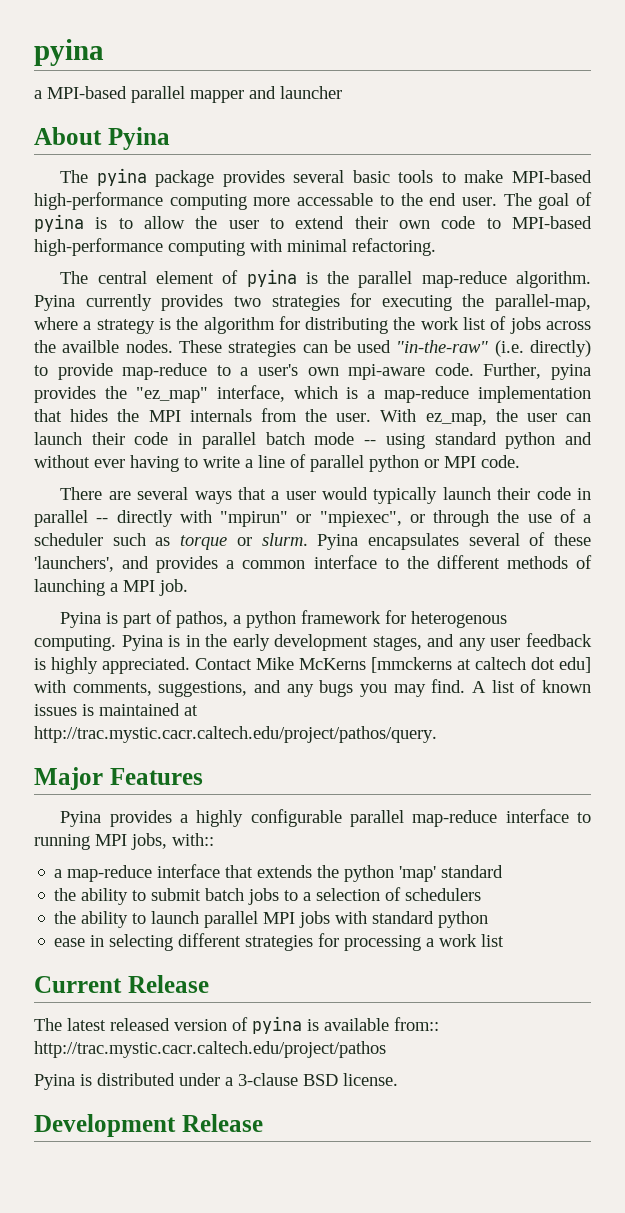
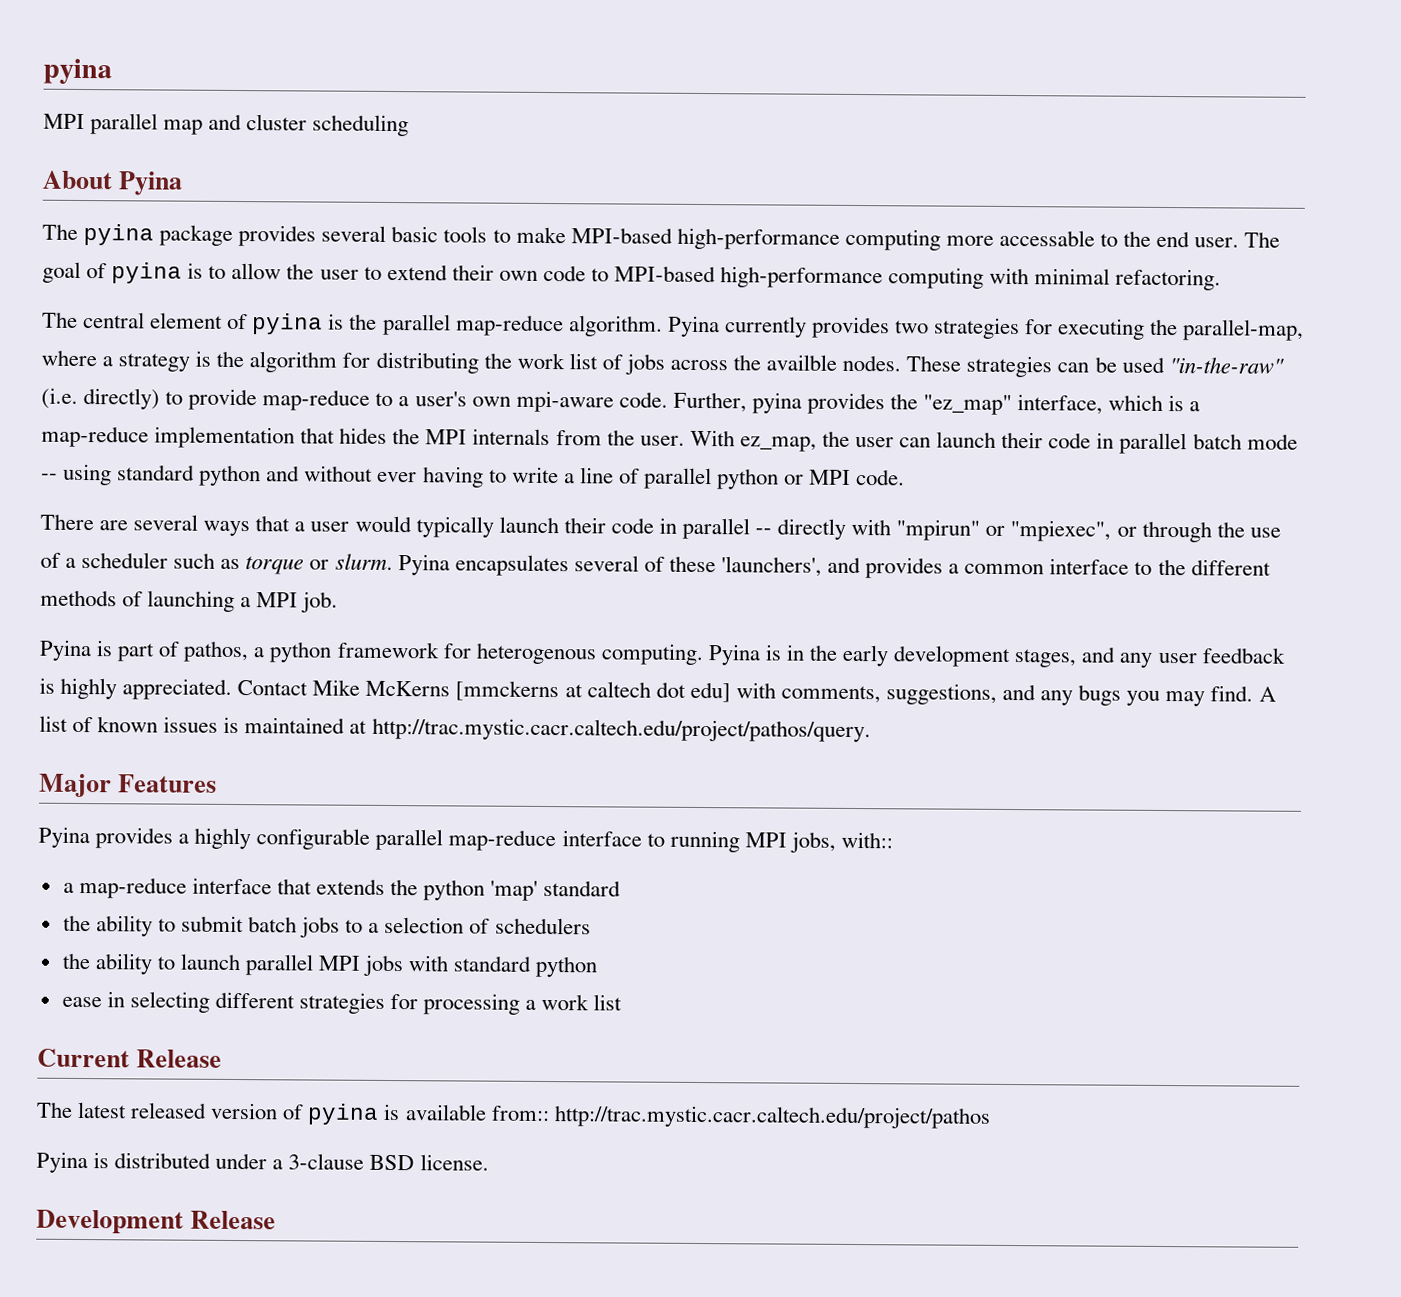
[34,86,342,103] a MPI-based parallel mapper and launcher -> [43,113,410,137] MPI parallel map and cluster scheduling

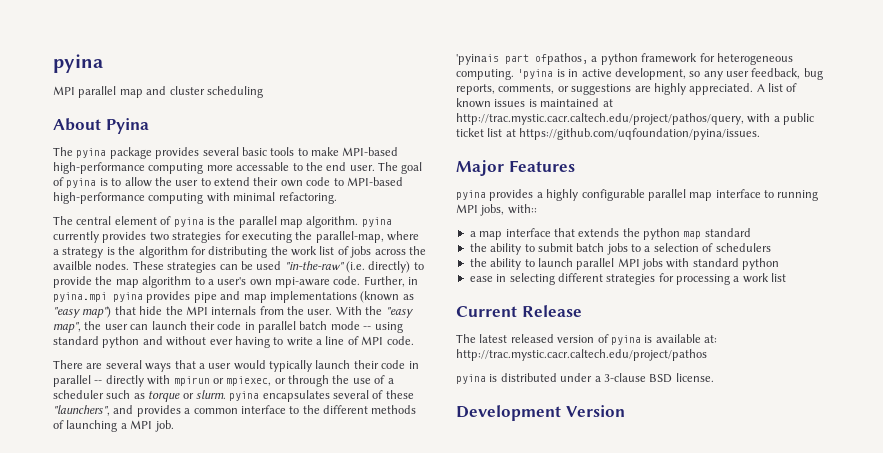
[455,314,720,338] map-reduce algorithm. Pyina -> [280,216,392,228] map algorithm. pyina
[262,389,371,411] map-reduce -> [95,276,192,288] the map algorithm
[751,392,1201,416] [41,425,388,449] pyina provides the "ez_map" interface, which is a map-reduce implementation that hides -> [408,277,419,285] [53,291,414,303] [53,306,163,318] in pyina.mpi pyina provides pipe and map implementations (known as "easy map") that hide
[739,436,817,452] ez_map, -> [365,306,413,318] [53,322,81,333] the "easy map",
[643,467,805,490] parallel python or -> (359, 340) none
[896,519,1112,542] "mpirun" or "mpiexec", -> [173,376,272,386] mpirun or mpiexec,
[397,554,450,576] Pyina -> [229,391,260,401] pyina
[720,556,822,577] 'launchers', -> [53,405,110,416] "launchers",
[39,639,1286,668] [39,677,1254,707] Pyina is part of pathos, a python framework for heterogenous computing. Pyina is in the early development stages, and any user feedback is highly appreciated. Contact Mike McKerns [mmckerns at caltech dot edu] with comments, suggestions, and any bugs you may find. -> [456,53,793,65] [456,68,823,80] [456,83,754,95] 'pyinais part ofpathos, a python framework for heterogeneous computing. 'pyina is in active development, so any user feedback, bug reports, comments, or suggestions are highly appreciated.
[371,717,871,743] http://trac.mystic.cacr.caltech.edu/project/pathos/query. -> [456,113,815,125] [456,128,761,140] http://trac.mystic.cacr.caltech.edu/project/pathos/query, with a public ticket list at https://github.com/uqfoundation/pyina/issues.
[38,826,90,849] Pyina -> [456,190,486,200] pyina
[448,829,557,852] map-reduce -> [689,192,713,201] map
[78,876,187,899] map-reduce -> [479,231,503,240] map
[490,880,539,901] 'map' -> [683,231,702,239] map
[490,1105,550,1122] from:: -> [704,335,717,343] at:
[36,1151,88,1174] Pyina -> [456,374,486,384] pyina
[190,1210,277,1230] Release -> [565,405,625,417] Version

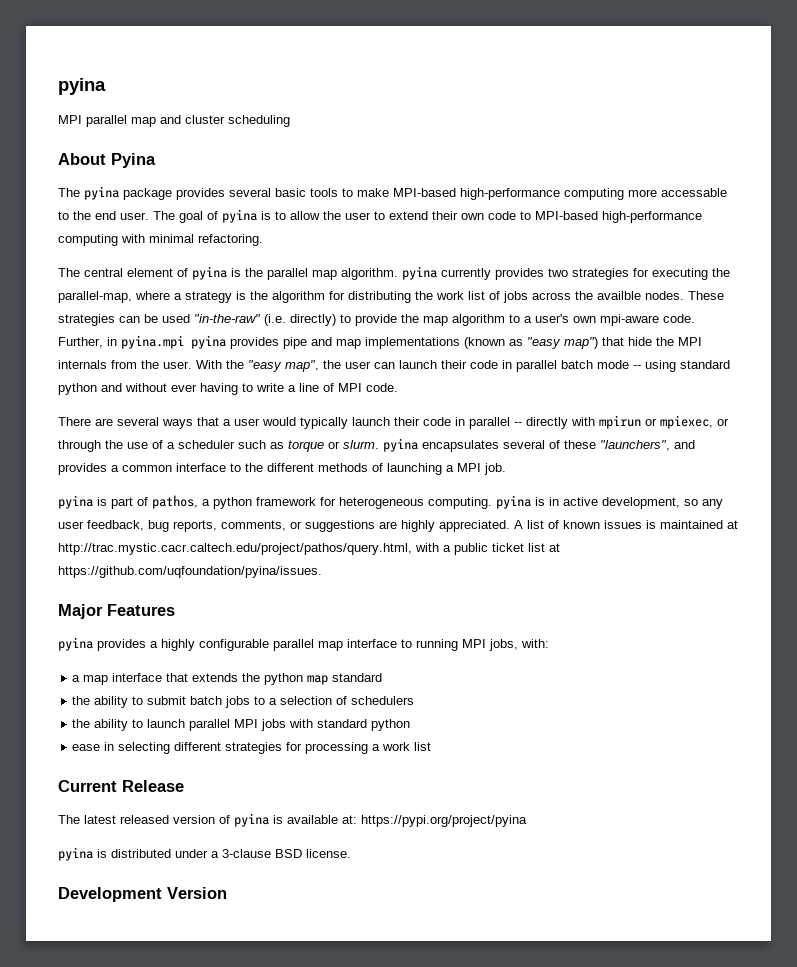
[456,53,588,65] 'pyinais part ofpathos, -> [58,495,198,509] pyina is part of pathos,
[517,69,554,79] 'pyina -> [496,495,531,509] pyina
[456,113,744,125] http://trac.mystic.cacr.caltech.edu/project/pathos/query, -> [58,543,412,555] http://trac.mystic.cacr.caltech.edu/project/pathos/query.html,
[507,204,537,214] with:: -> [521,639,549,648] with:
[456,349,707,361] http://trac.mystic.cacr.caltech.edu/project/pathos -> [361,815,527,827] https://pypi.org/project/pyina

